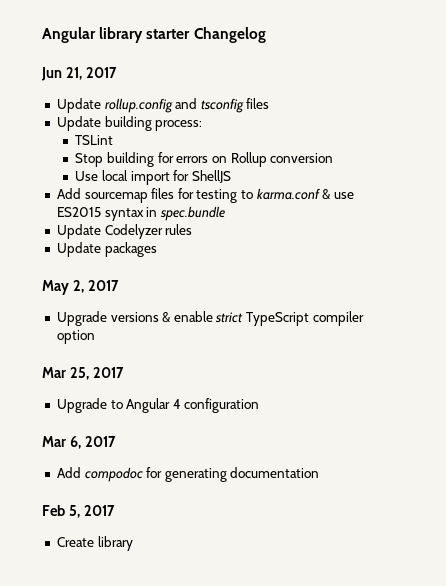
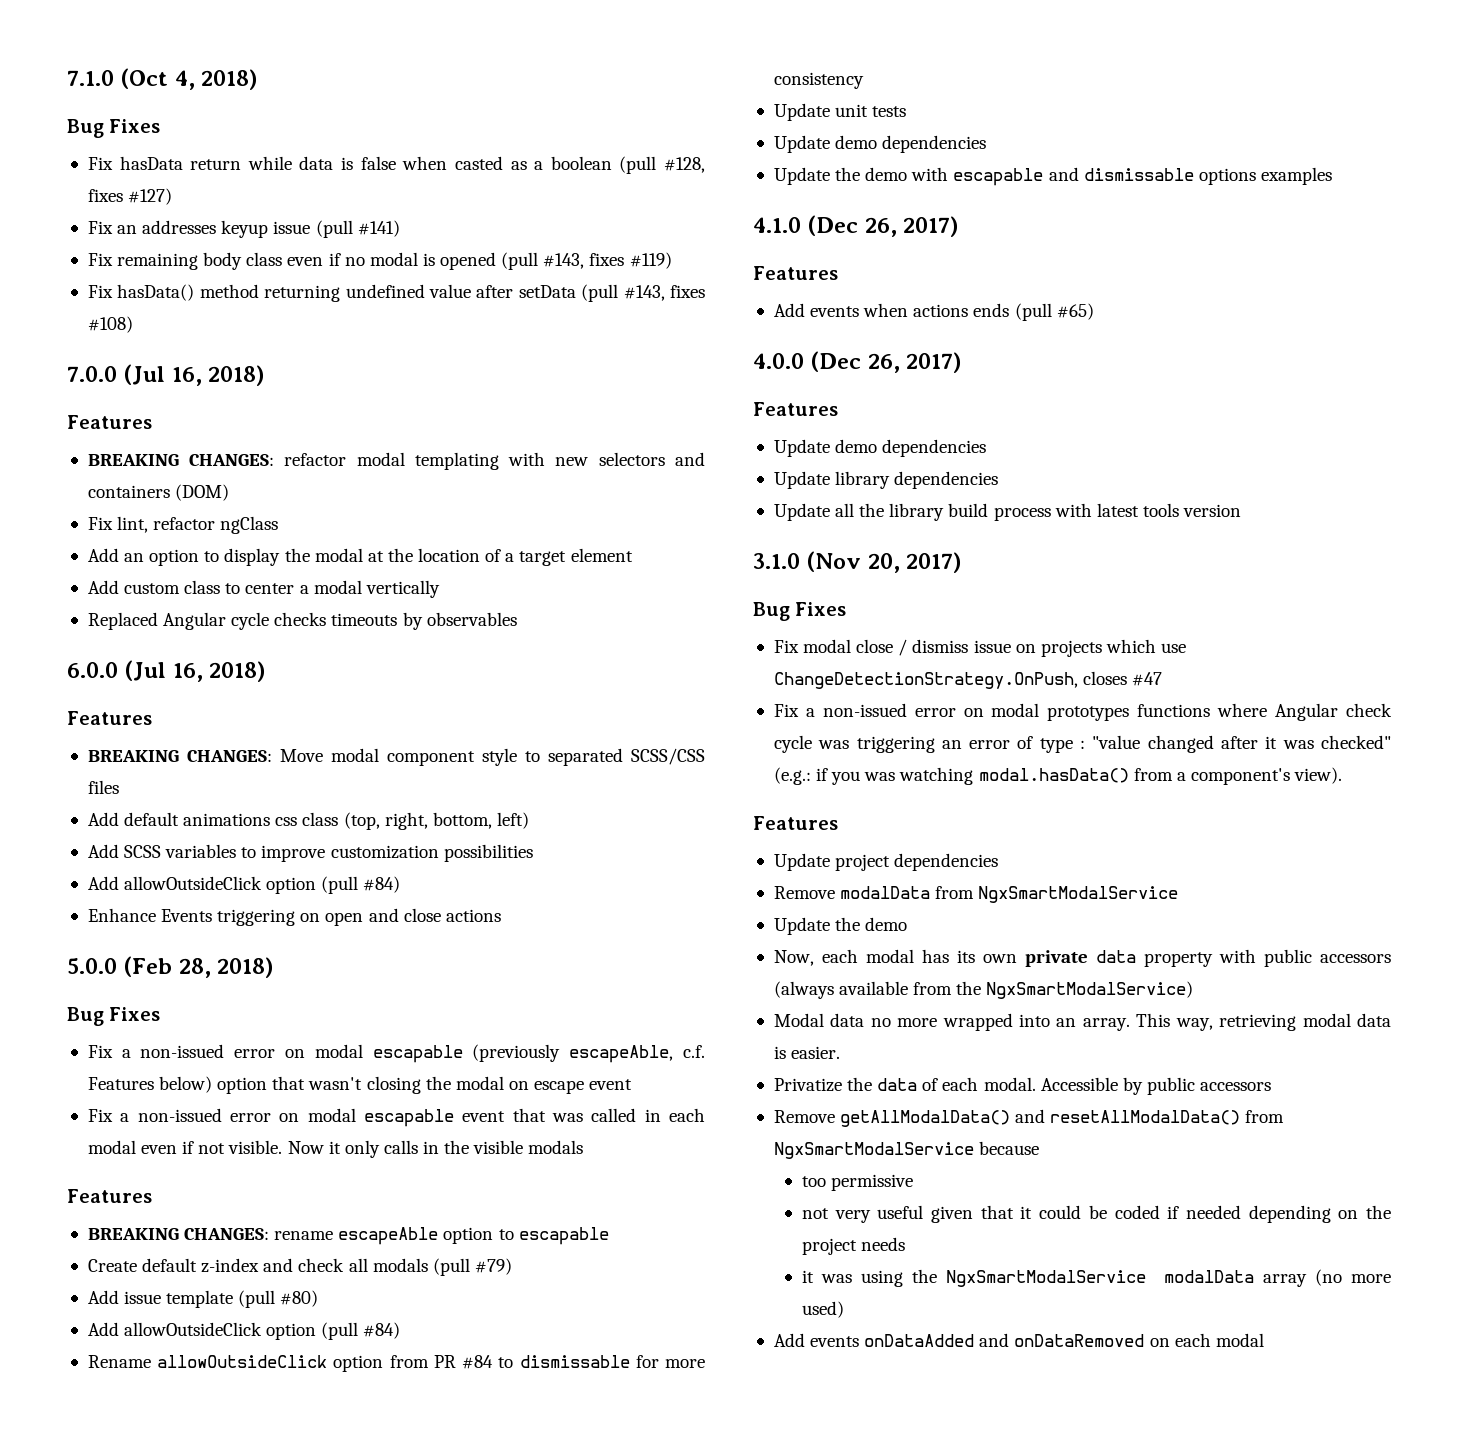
[42,27,266,43] [41,67,117,81] [56,98,270,113] [56,116,203,131] [75,135,114,145] [75,152,334,167] [75,170,231,185] [56,188,355,203] [56,206,225,221] [56,224,193,239] [56,242,157,257] [42,280,119,295] [56,311,364,326] [56,330,95,344] [42,367,124,380] [56,398,260,413] [42,436,116,449] [56,467,320,482] [42,505,115,518] [56,536,133,551] Angular library starter Changelog // Jun 21, 2017 // Update rollup.config and tsconfig files // Update building process: // TSLint // Stop building for errors on Rollup conversion // Use local import for ShellJS // Add sourcemap files for testing to karma.conf & use ES2015 syntax in spec.bundle // Update Codelyzer rules // Update packages // May 2, 2017 // Upgrade versions & enable strict TypeScript compiler option // Mar 25, 2017 // Upgrade to Angular 4 configuration // Mar 6, 2017 // Add compodoc for generating documentation // Feb 5, 2017 // Create library -> [67,68,258,90] [67,119,161,138] [87,156,705,174] [87,188,173,205] [87,220,400,238] [87,252,672,270] [87,284,705,302] [87,316,133,333] [67,364,265,386] [67,415,152,429] [87,452,706,470] [87,484,230,501] [87,516,279,534] [87,548,633,566] [87,580,440,598] [87,612,517,630] [67,660,266,682] [67,711,152,725] [87,748,705,766] [87,780,119,794] [87,812,529,830] [87,844,533,862] [87,876,401,894] [87,908,501,926] [67,956,274,978] [67,1007,161,1026] [87,1044,706,1063] [87,1076,633,1094] [87,1108,705,1127] [87,1140,584,1158] [67,1189,152,1203] [87,1227,609,1245] [87,1258,512,1276] [87,1290,319,1308] [87,1322,401,1340] [87,1355,706,1372] [773,72,864,89] [773,103,907,121] [773,135,987,153] [773,167,1332,186] [753,215,959,237] [753,266,838,280] [773,303,1094,321] [753,351,962,373] [753,402,838,416] [773,439,987,457] [773,471,999,489] [773,503,1242,521] [753,551,962,573] [753,602,847,621] [773,639,1187,657] [773,671,1163,689] [773,703,1392,721] [773,735,1391,753] [773,767,1343,785] [753,816,838,830] [773,853,999,871] [773,886,1179,903] [773,917,908,935] [773,949,1391,967] [773,981,1194,999] [773,1013,1391,1031] [773,1046,841,1059] [773,1077,1272,1095] [773,1109,1285,1127] [773,1141,1040,1159] [802,1174,914,1191] [802,1205,1391,1223] [802,1237,906,1255] [802,1269,1391,1287] [802,1301,845,1318] [773,1333,1264,1347] 7.1.0 (Oct 4, 2018) // Bug Fixes // Fix hasData return while data is false when casted as a boolean (pull #128, fixes #127) // Fix an addresses keyup issue (pull #141) // Fix remaining body class even if no modal is opened (pull #143, fixes #119) // Fix hasData() method returning undefined value after setData (pull #143, fixes #108) // 7.0.0 (Jul 16, 2018) // Features // BREAKING CHANGES: refactor modal templating with new selectors and containers (DOM) // Fix lint, refactor ngClass // Add an option to display the modal at the location of a target element // Add custom class to center a modal vertically // Replaced Angular cycle checks timeouts by observables // 6.0.0 (Jul 16, 2018) // Features // BREAKING CHANGES: Move modal component style to separated SCSS/CSS files // Add default animations css class (top, right, bottom, left) // Add SCSS variables to improve customization possibilities // Add allowOutsideClick option (pull #84) // Enhance Events triggering on open and close actions // 5.0.0 (Feb 28, 2018) // Bug Fixes // Fix a non-issued error on modal escapable (previously escapeAble, c.f. Features below) option that wasn't closing the modal on escape event // Fix a non-issued error on modal escapable event that was called in each modal even if not visible. Now it only calls in the visible modals // Features // BREAKING CHANGES: rename escapeAble option to escapable // Create default z-index and check all modals (pull #79) // Add issue template (pull #80) // Add allowOutsideClick option (pull #84) // Rename allowOutsideClick option from PR #84 to dismissable for more consistency // Update unit tests // Update demo dependencies // Update the demo with escapable and dismissable options examples // 4.1.0 (Dec 26, 2017) // Features // Add events when actions ends (pull #65) // 4.0.0 (Dec 26, 2017) // Features // Update demo dependencies // Update library dependencies // Update all the library build process with latest tools version // 3.1.0 (Nov 20, 2017) // Bug Fixes // Fix modal close / dismiss issue on projects which use ChangeDetectionStrategy.OnPush, closes #47 // Fix a non-issued error on modal prototypes functions where Angular check cycle was triggering an error of type : "value changed after it was checked" (e.g.: if you was watching modal.hasData() from a component's view). // Features // Update project dependencies // Remove modalData from NgxSmartModalService // Update the demo // Now, each modal has its own private data property with public accessors (always available from the NgxSmartModalService) // Modal data no more wrapped into an array. This way, retrieving modal data is easier. // Privatize the data of each modal. Accessible by public accessors // Remove getAllModalData() and resetAllModalData() from NgxSmartModalService because // too permissive // not very useful given that it could be coded if needed depending on the project needs // it was using the NgxSmartModalService modalData array (no more used) // Add events onDataAdded and onDataRemoved on each modal

